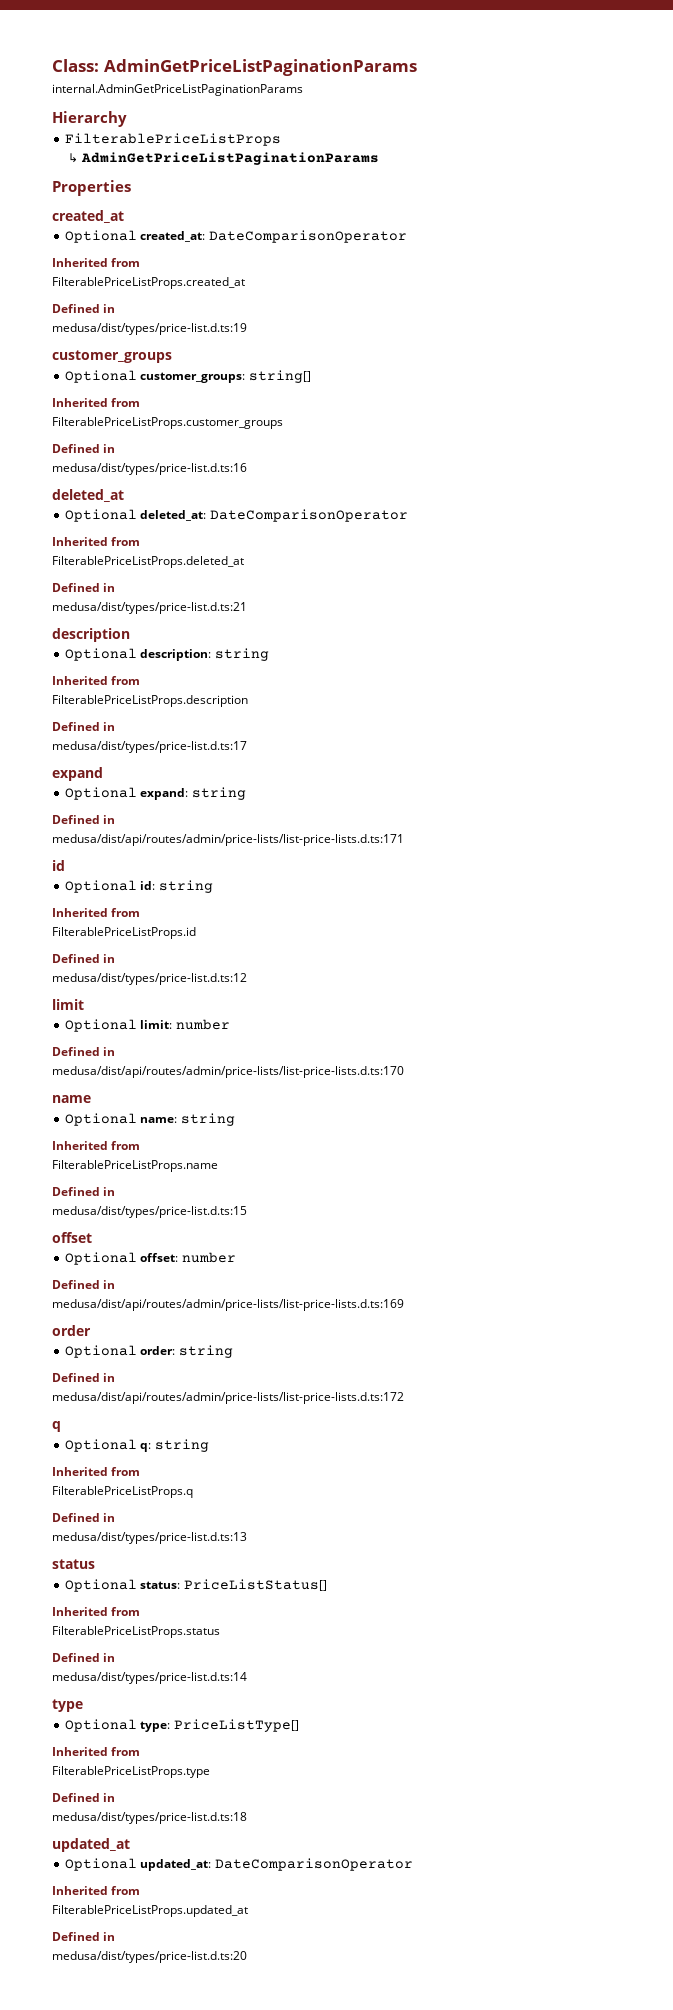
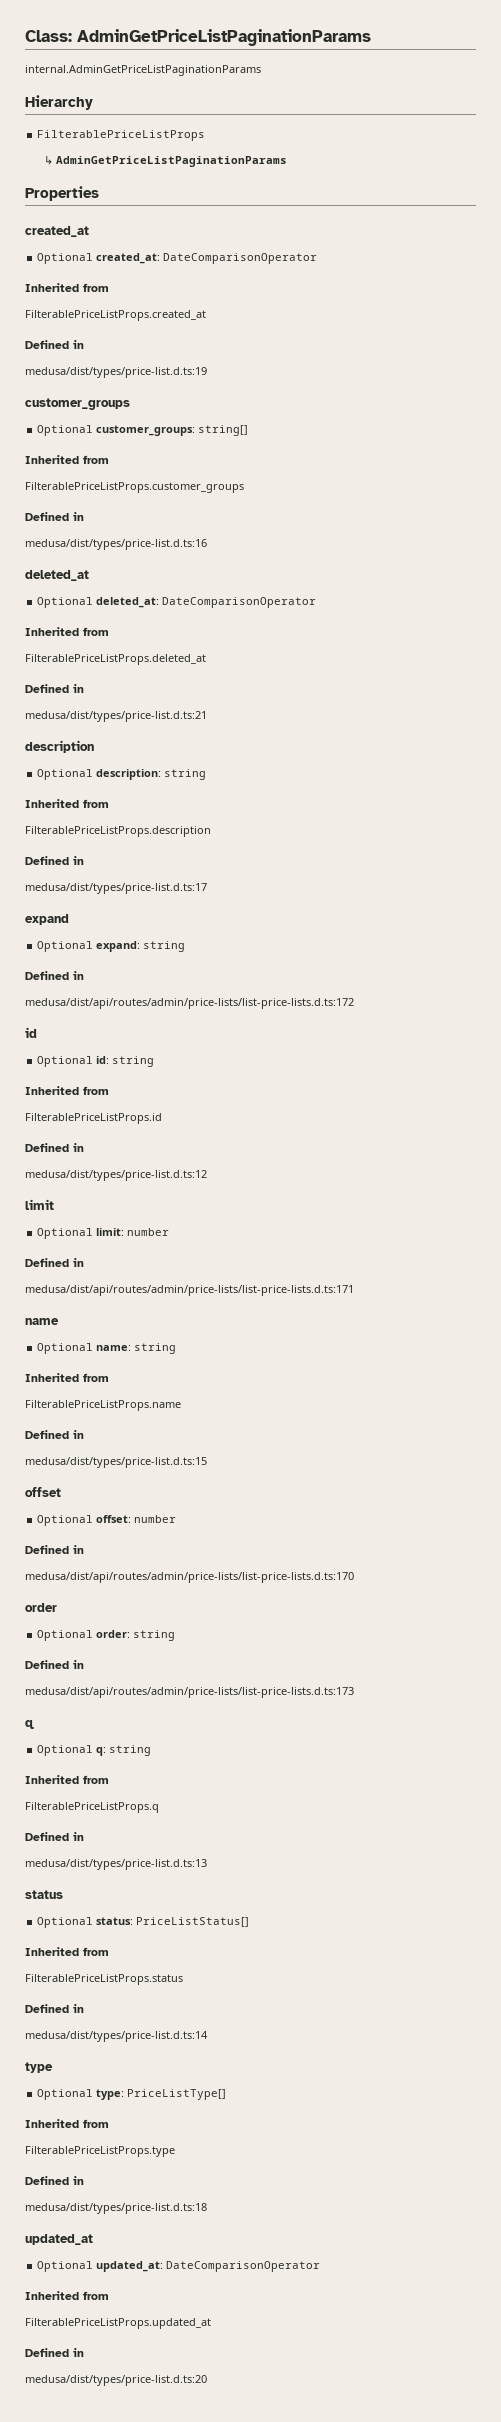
[52,834,404,846] medusa/dist/api/routes/admin/price-lists/list-price-lists.d.ts:171 -> [25,998,354,1009] medusa/dist/api/routes/admin/price-lists/list-price-lists.d.ts:172
[52,1066,404,1078] medusa/dist/api/routes/admin/price-lists/list-price-lists.d.ts:170 -> [25,1285,354,1296] medusa/dist/api/routes/admin/price-lists/list-price-lists.d.ts:171
[52,1299,404,1311] medusa/dist/api/routes/admin/price-lists/list-price-lists.d.ts:169 -> [25,1572,354,1583] medusa/dist/api/routes/admin/price-lists/list-price-lists.d.ts:170
[52,1392,404,1404] medusa/dist/api/routes/admin/price-lists/list-price-lists.d.ts:172 -> [25,1687,354,1698] medusa/dist/api/routes/admin/price-lists/list-price-lists.d.ts:173

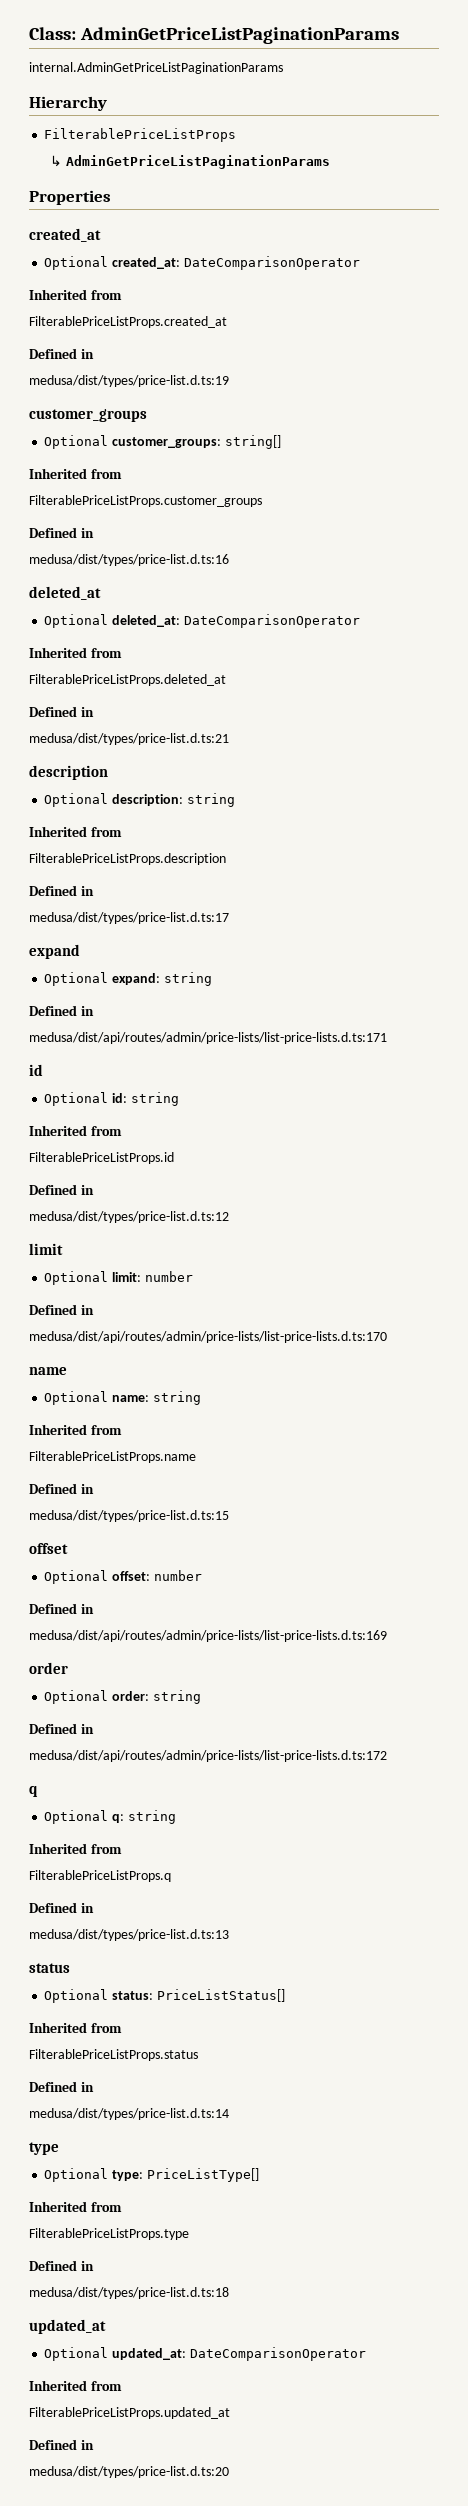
[25,998,354,1009] medusa/dist/api/routes/admin/price-lists/list-price-lists.d.ts:172 -> [29,1032,387,1044] medusa/dist/api/routes/admin/price-lists/list-price-lists.d.ts:171
[25,1285,354,1296] medusa/dist/api/routes/admin/price-lists/list-price-lists.d.ts:171 -> [29,1331,387,1343] medusa/dist/api/routes/admin/price-lists/list-price-lists.d.ts:170
[25,1572,354,1583] medusa/dist/api/routes/admin/price-lists/list-price-lists.d.ts:170 -> [29,1630,387,1642] medusa/dist/api/routes/admin/price-lists/list-price-lists.d.ts:169
[25,1687,354,1698] medusa/dist/api/routes/admin/price-lists/list-price-lists.d.ts:173 -> [29,1750,387,1762] medusa/dist/api/routes/admin/price-lists/list-price-lists.d.ts:172

